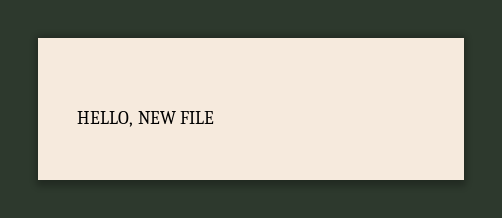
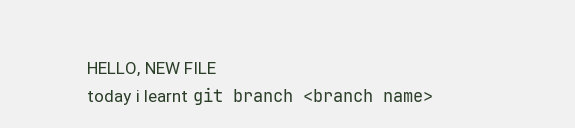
(215, 117) none -> [87,87,433,105] // today i learnt git branch <branch name>

